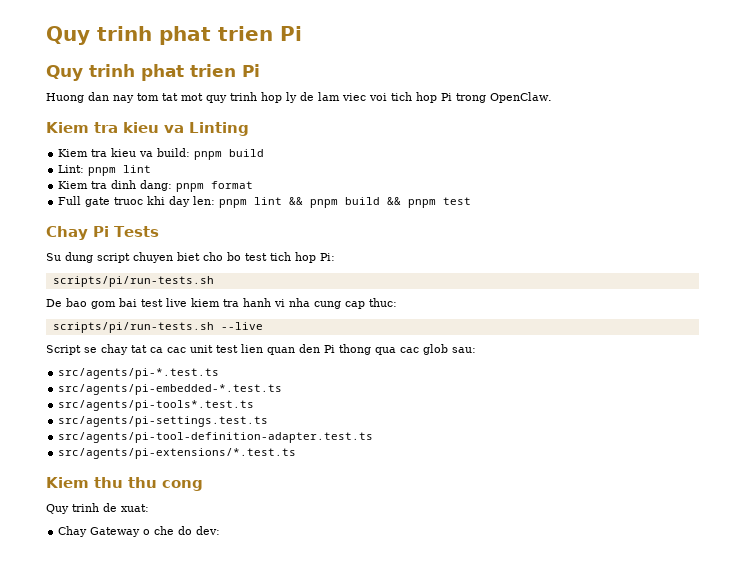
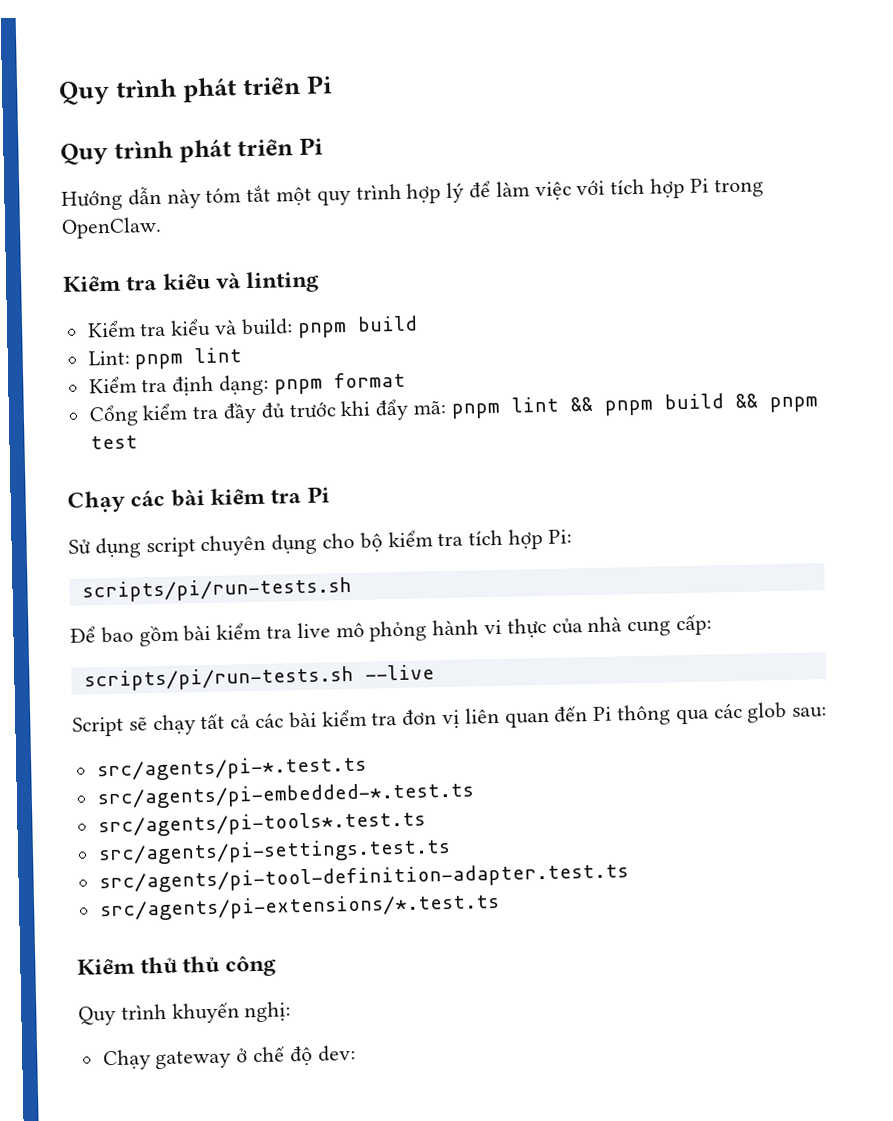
[46,26,273,45] Quy trinh phat trien -> [58,76,302,105] Quy trình phát triển
[89,64,260,81] [46,92,552,103] [46,122,249,136] [58,148,154,157] trinh phat trien Pi // Huong dan nay tom tat mot quy trinh hop ly de lam viec voi tich hop Pi trong OpenClaw. // Kiem tra kieu va Linting // Kiem tra kieu va -> [113,137,323,163] [61,177,764,211] [61,216,162,239] [63,270,320,294] [86,318,238,338] trình phát triển Pi // Hướng dẫn này tóm tắt một quy trình hợp lý để làm việc với tích hợp Pi trong OpenClaw. // Kiểm tra kiểu và linting // Kiểm tra kiểu và
[58,180,254,192] [58,196,216,207] Kiem tra dinh dang: pnpm format // Full gate truoc khi day len: -> [88,371,406,397] [88,398,447,427] Kiểm tra định dạng: pnpm format // Cổng kiểm tra đầy đủ trước khi đẩy mã:
[46,226,159,240] [46,252,335,263] [52,276,214,287] [46,298,397,309] [52,322,263,333] [46,344,419,355] Chay Pi Tests // Su dung script chuyen biet cho bo test tich hop Pi: // scripts/pi/run-tests.sh // De bao gom bai test live kiem tra hanh vi nha cung cap thuc: // scripts/pi/run-tests.sh --live // Script se chay tat ca cac unit test lien quan den Pi thong qua cac -> [67,486,330,513] [68,528,572,559] [81,576,352,603] [70,614,713,647] [83,664,435,692] [72,702,743,737] Chạy các bài kiểm tra Pi // Sử dụng script chuyên dụng cho bộ kiểm tra tích hợp Pi: // scripts/pi/run-tests.sh // Để bao gồm bài kiểm tra live mô phỏng hành vi thực của nhà cung cấp: // scripts/pi/run-tests.sh --live // Script sẽ chạy tất cả các bài kiểm tra đơn vị liên quan đến Pi thông qua các
[46,477,203,491] [46,503,149,514] [58,526,193,537] Kiem thu thu cong // Quy trinh de xuat: // Chay Gateway o che do -> [77,955,277,977] [78,1001,292,1026] [102,1045,313,1071] Kiểm thử thủ công // Quy trình khuyến nghị: // Chạy gateway ở chế độ

